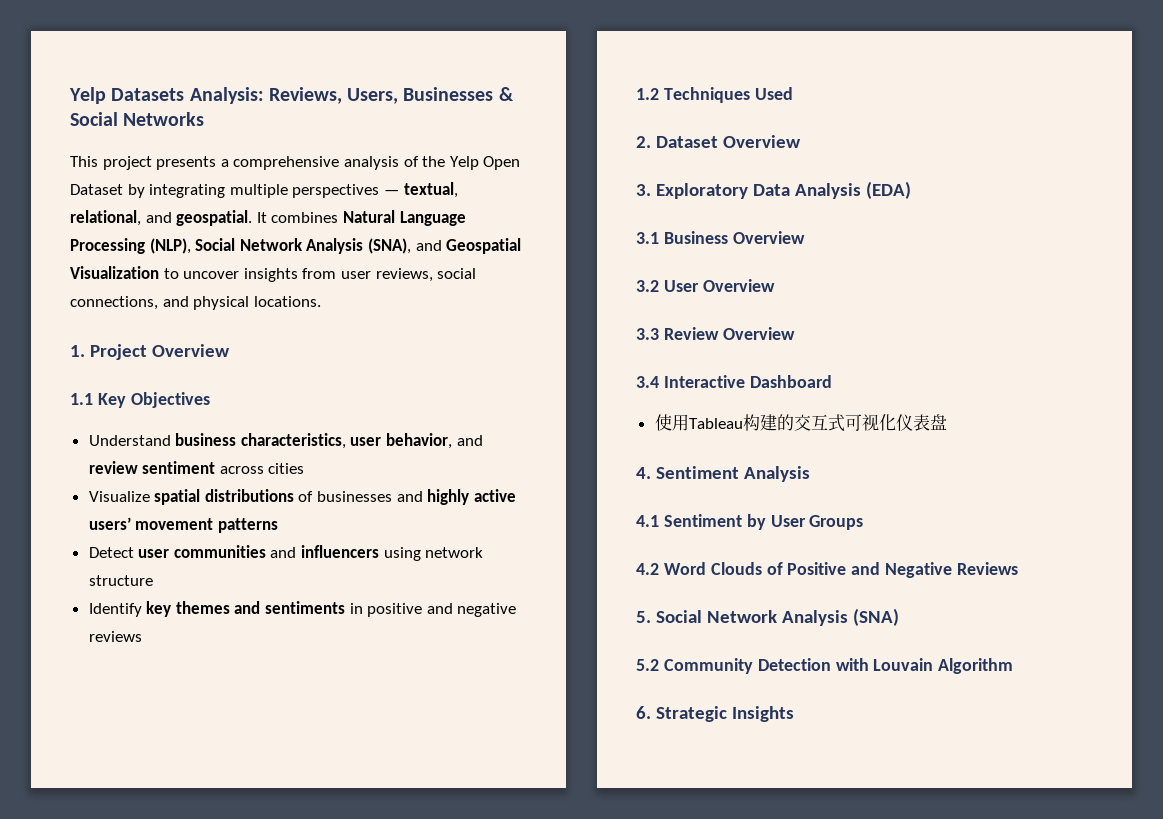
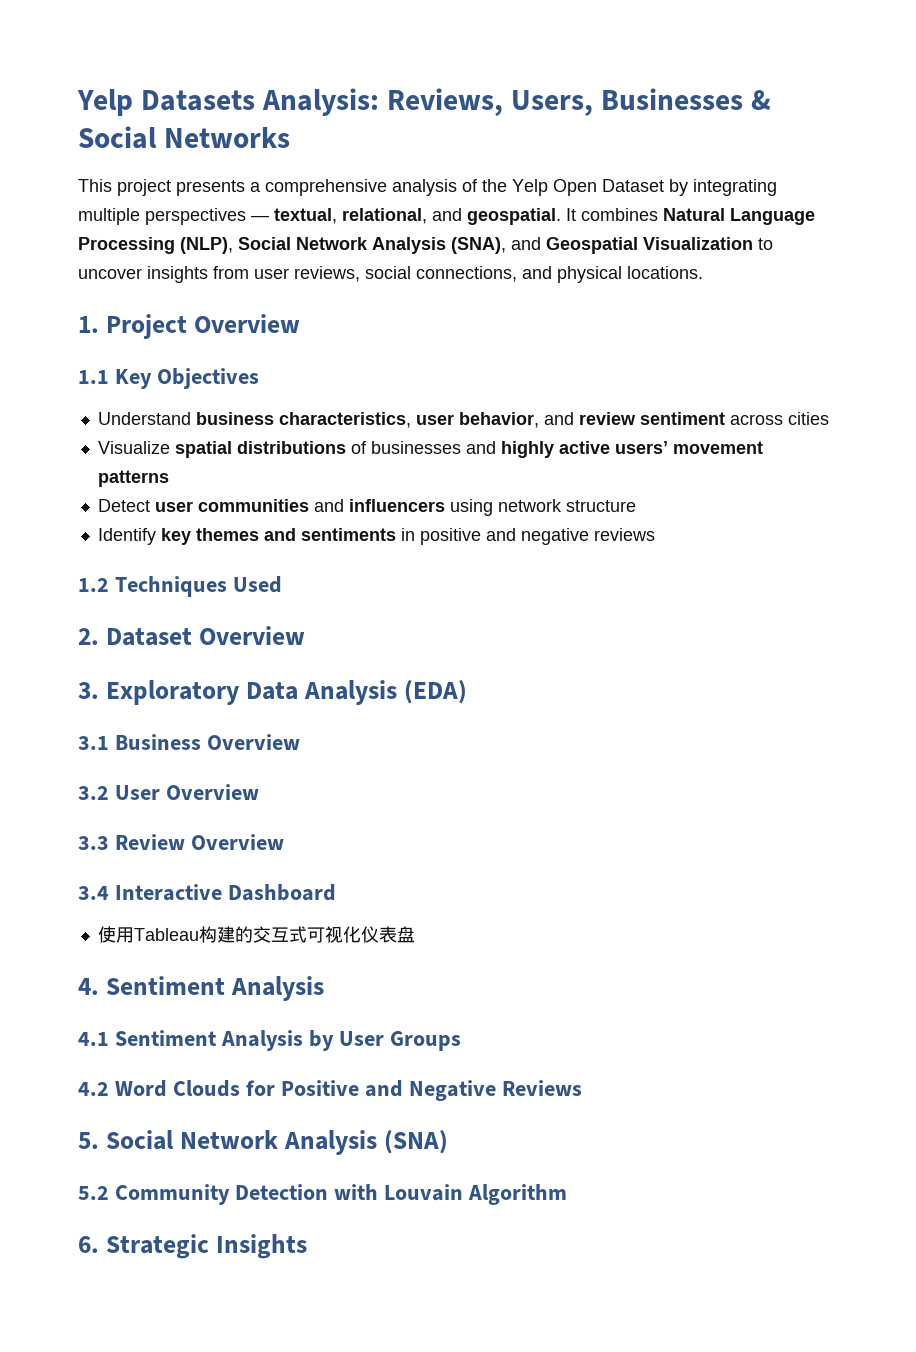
(742, 520) none -> [220,1030,303,1051] Analysis
[766,562,783,575] of -> [245,1080,275,1096] for

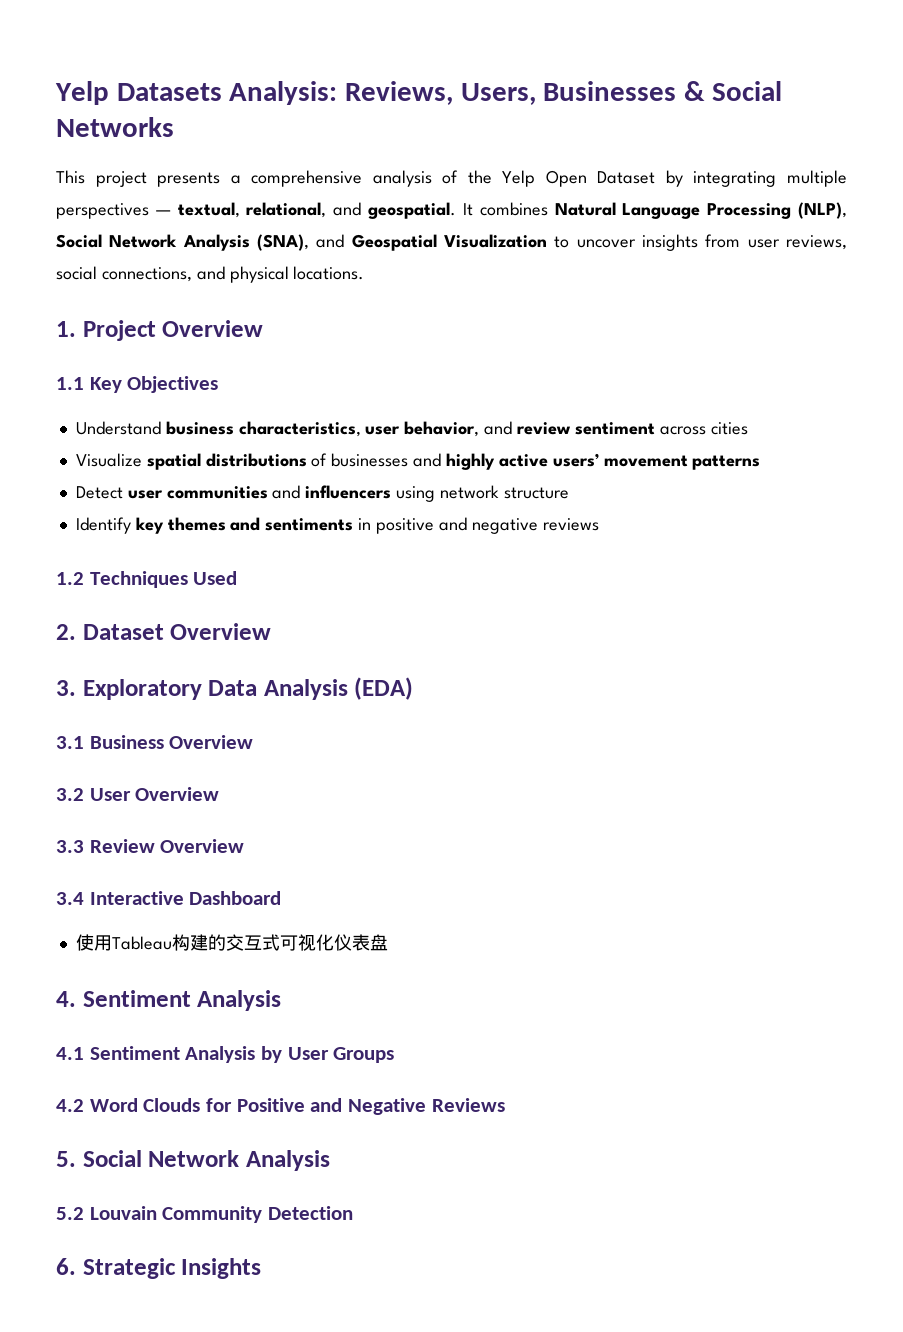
[383,1130,448,1154] (SNA) -> (330, 1160) none
(109, 1193) none -> [89,1206,157,1220] Louvain
[333,1184,567,1205] with Louvain Algorithm -> (354, 1213) none

